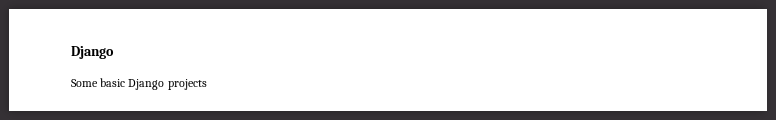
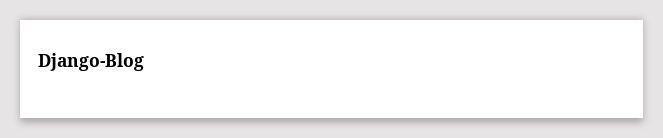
[71,46,114,59] [71,78,207,90] Django // Some basic Django projects -> [38,53,144,71] Django-Blog

